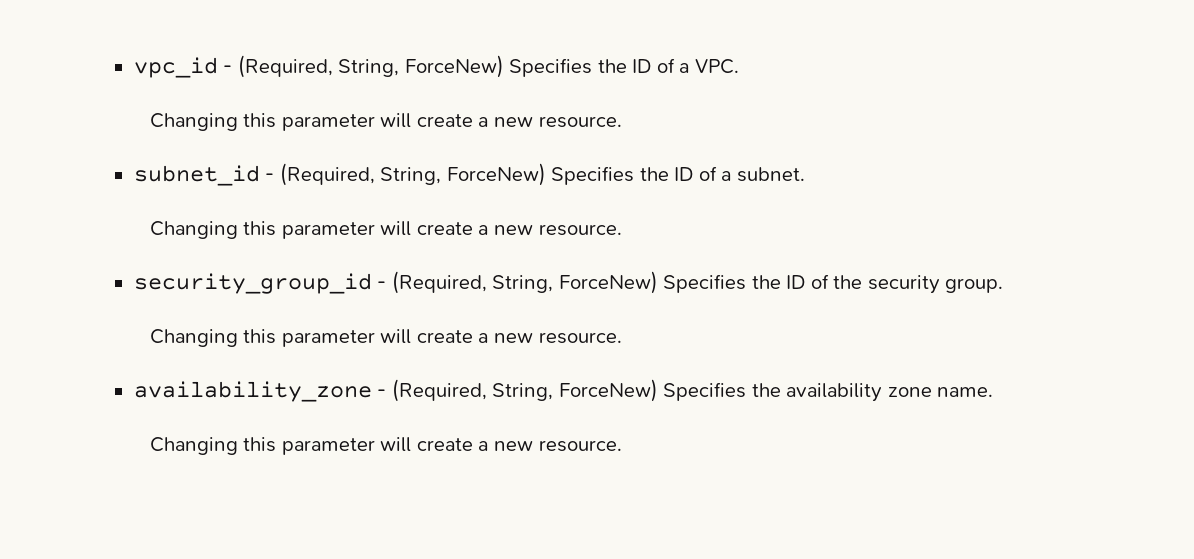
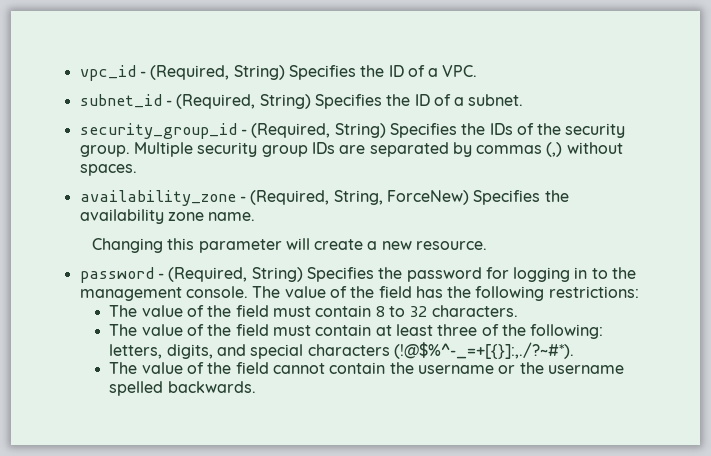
[338,55,504,78] String, ForceNew) -> [233,65,285,80] String)
[149,113,622,131] // Changing this parameter will create a new resource. -> (478, 71) none
[380,163,546,186] String, ForceNew) -> [259,94,311,109] String)
[149,221,622,239] // Changing this parameter will create a new resource. -> (524, 100) none
[492,271,806,294] String, ForceNew) Specifies the ID -> [334,123,513,138] String) Specifies the IDs
[149,329,622,347] // Changing this parameter will create a new resource. -> [133,142,623,157] [79,164,137,176] Multiple security group IDs are separated by commas (,) without spaces.
(622, 446) none -> [79,267,637,283] [79,286,639,301] [109,305,518,317] [109,324,604,339] [109,342,575,359] [109,362,624,374] [109,381,256,396] // password - (Required, String) Specifies the password for logging in to the management console. The value of the field has the following restrictions: // The value of the field must contain 8 to 32 characters. // The value of the field must contain at least three of the following: letters, digits, and special characters (!@$%^-_=+[{}]:,./?~#*). // The value of the field cannot contain the username or the username spelled backwards.

